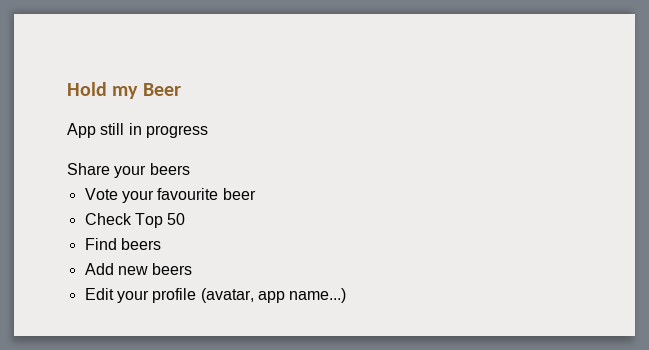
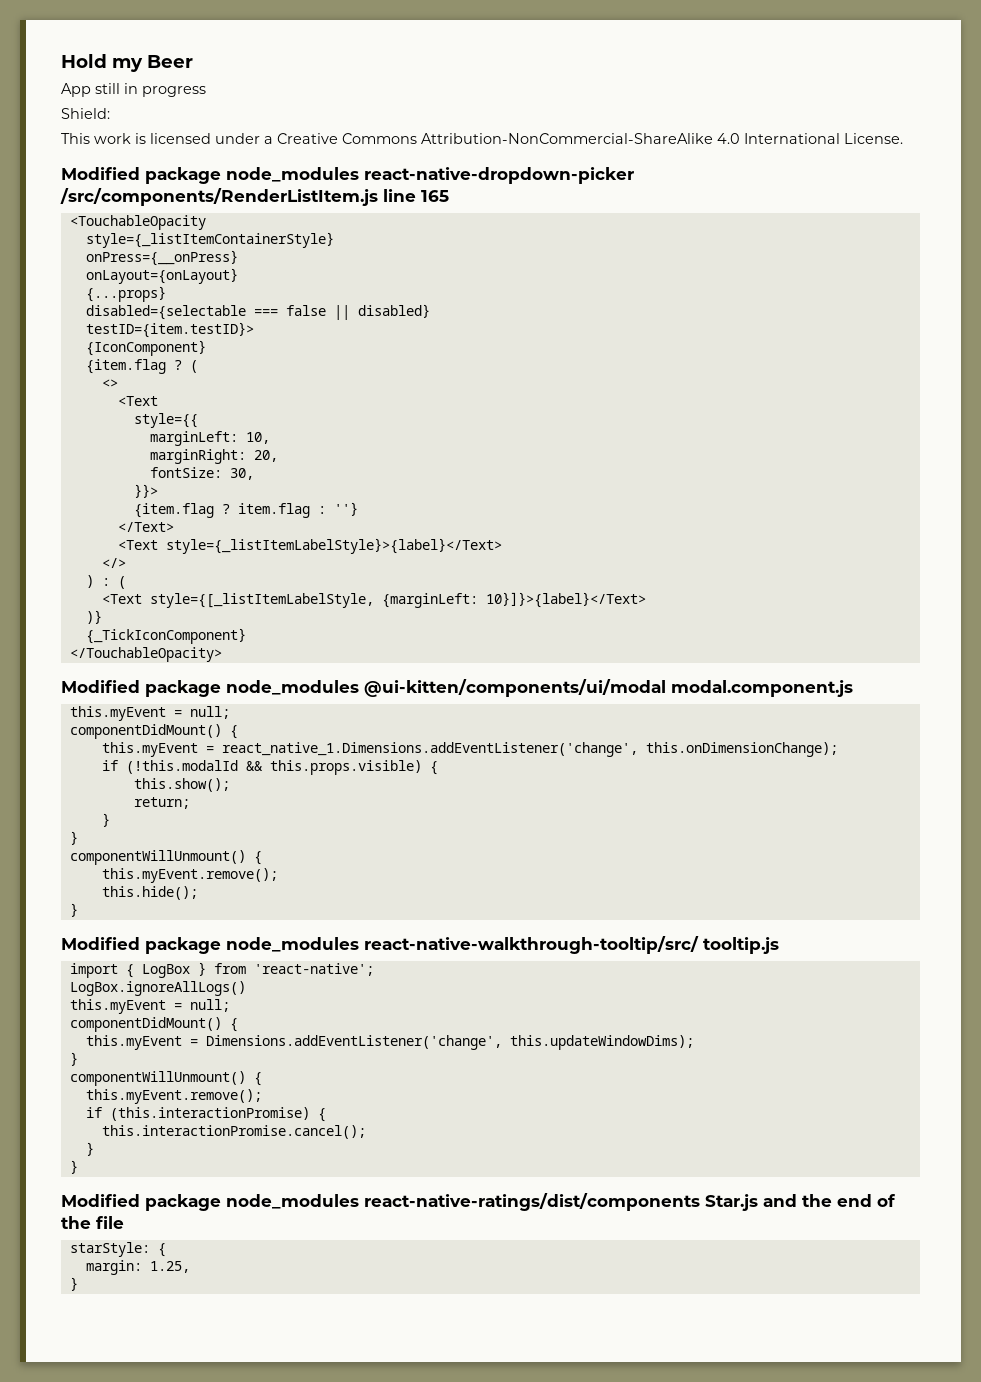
[67,163,190,178] [84,188,256,203] [84,213,186,228] [84,238,161,250] [84,263,193,275] [84,288,347,303] Share your beers // Vote your favourite beer // Check Top 50 // Find beers // Add new beers // Edit your profile (avatar, app name...) -> [61,108,110,119] [61,133,903,144] [61,167,634,184] [60,188,449,206] [69,215,206,230] [85,232,334,248] [85,250,238,266] [85,268,238,284] [85,286,166,302] [85,304,430,320] [85,322,254,338] [85,340,206,356] [85,359,198,374] [101,379,118,388] [117,396,158,406] [133,413,198,428] [149,431,270,446] [149,449,278,464] [149,467,254,480] [133,484,158,498] [133,502,358,518] [117,522,174,532] [117,538,502,554] [101,558,126,568] [85,575,126,589] [101,592,646,608] [85,610,102,624] [85,628,246,644] [69,647,222,662] [61,679,853,697] [69,706,230,721] [69,724,238,739] [101,742,838,757] [101,760,438,775] [133,778,230,792] [133,797,190,809] [101,813,110,827] [69,831,78,845] [69,850,262,865] [101,868,278,883] [101,886,198,900] [69,903,78,917] [61,936,779,954] [69,962,374,978] [69,981,246,996] [69,999,230,1014] [69,1017,238,1032] [85,1035,694,1050] [69,1052,78,1066] [69,1071,262,1086] [85,1089,262,1104] [85,1107,326,1122] [101,1125,366,1139] [85,1142,94,1156] [69,1160,78,1174] [61,1193,896,1211] [61,1216,124,1229] [69,1242,166,1257] [85,1260,190,1275] [69,1277,78,1291] Shield: // This work is licensed under a Creative Commons Attribution-NonCommercial-ShareAlike 4.0 International License. // Modified package node_modules react-native-dropdown-picker /src/components/RenderListItem.js line 165 // <TouchableOpacity // style={_listItemContainerStyle} // onPress={__onPress} // onLayout={onLayout} // {...props} // disabled={selectable === false || disabled} // testID={item.testID}> // {IconComponent} // {item.flag ? ( // <> // <Text // style={{ // marginLeft: 10, // marginRight: 20, // fontSize: 30, // }}> // {item.flag ? item.flag : ''} // </Text> // <Text style={_listItemLabelStyle}>{label}</Text> // </> // ) : ( // <Text style={[_listItemLabelStyle, {marginLeft: 10}]}>{label}</Text> // )} // {_TickIconComponent} // </TouchableOpacity> // Modified package node_modules @ui-kitten/components/ui/modal modal.component.js // this.myEvent = null; // componentDidMount() { // this.myEvent = react_native_1.Dimensions.addEventListener('change', this.onDimensionChange); // if (!this.modalId && this.props.visible) { // this.show(); // return; // } // } // componentWillUnmount() { // this.myEvent.remove(); // this.hide(); // } // Modified package node_modules react-native-walkthrough-tooltip/src/ tooltip.js // import { LogBox } from 'react-native'; // LogBox.ignoreAllLogs() // this.myEvent = null; // componentDidMount() { // this.myEvent = Dimensions.addEventListener('change', this.updateWindowDims); // } // componentWillUnmount() { // this.myEvent.remove(); // if (this.interactionPromise) { // this.interactionPromise.cancel(); // } // } // Modified package node_modules react-native-ratings/dist/components Star.js and the end of the file // starStyle: { // margin: 1.25, // }

